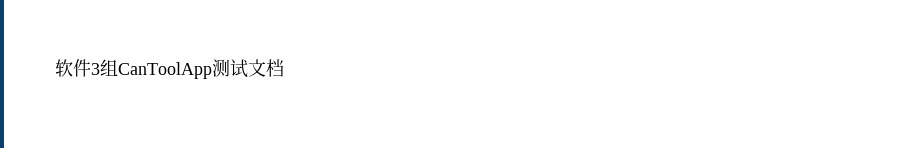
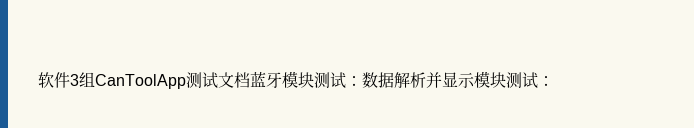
(284, 68) none -> [250,71,554,88] 蓝牙模块测试：数据解析并显示模块测试：

